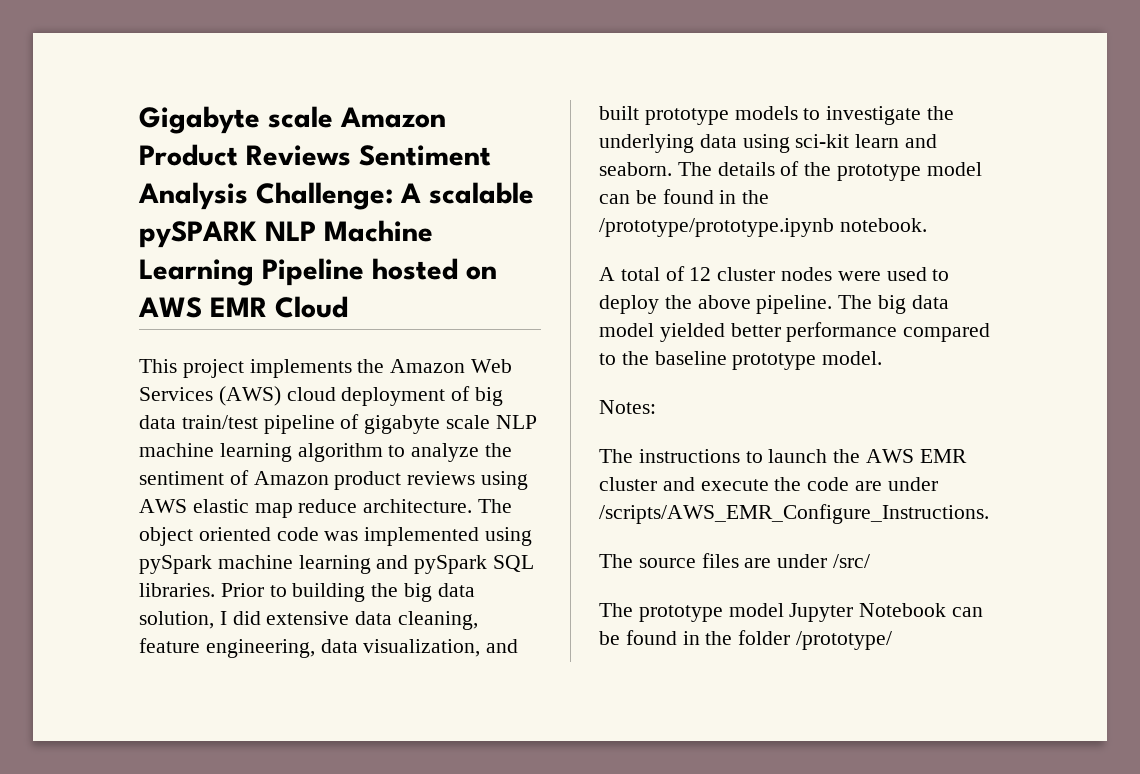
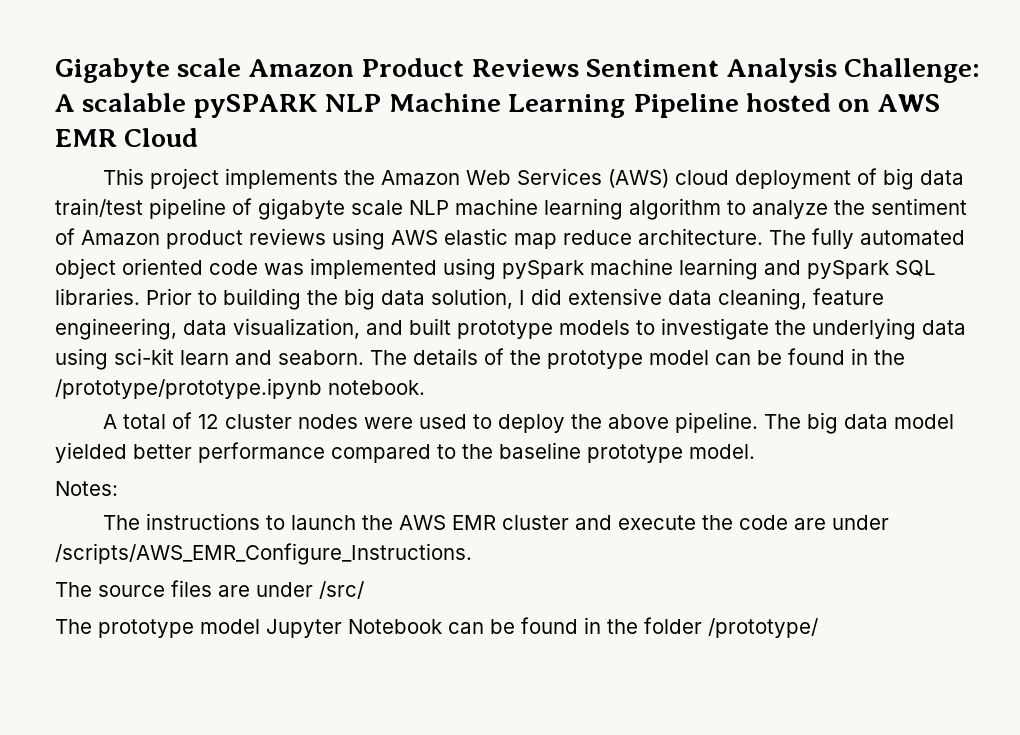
(513, 506) none -> [812,228,965,249] fully automated

